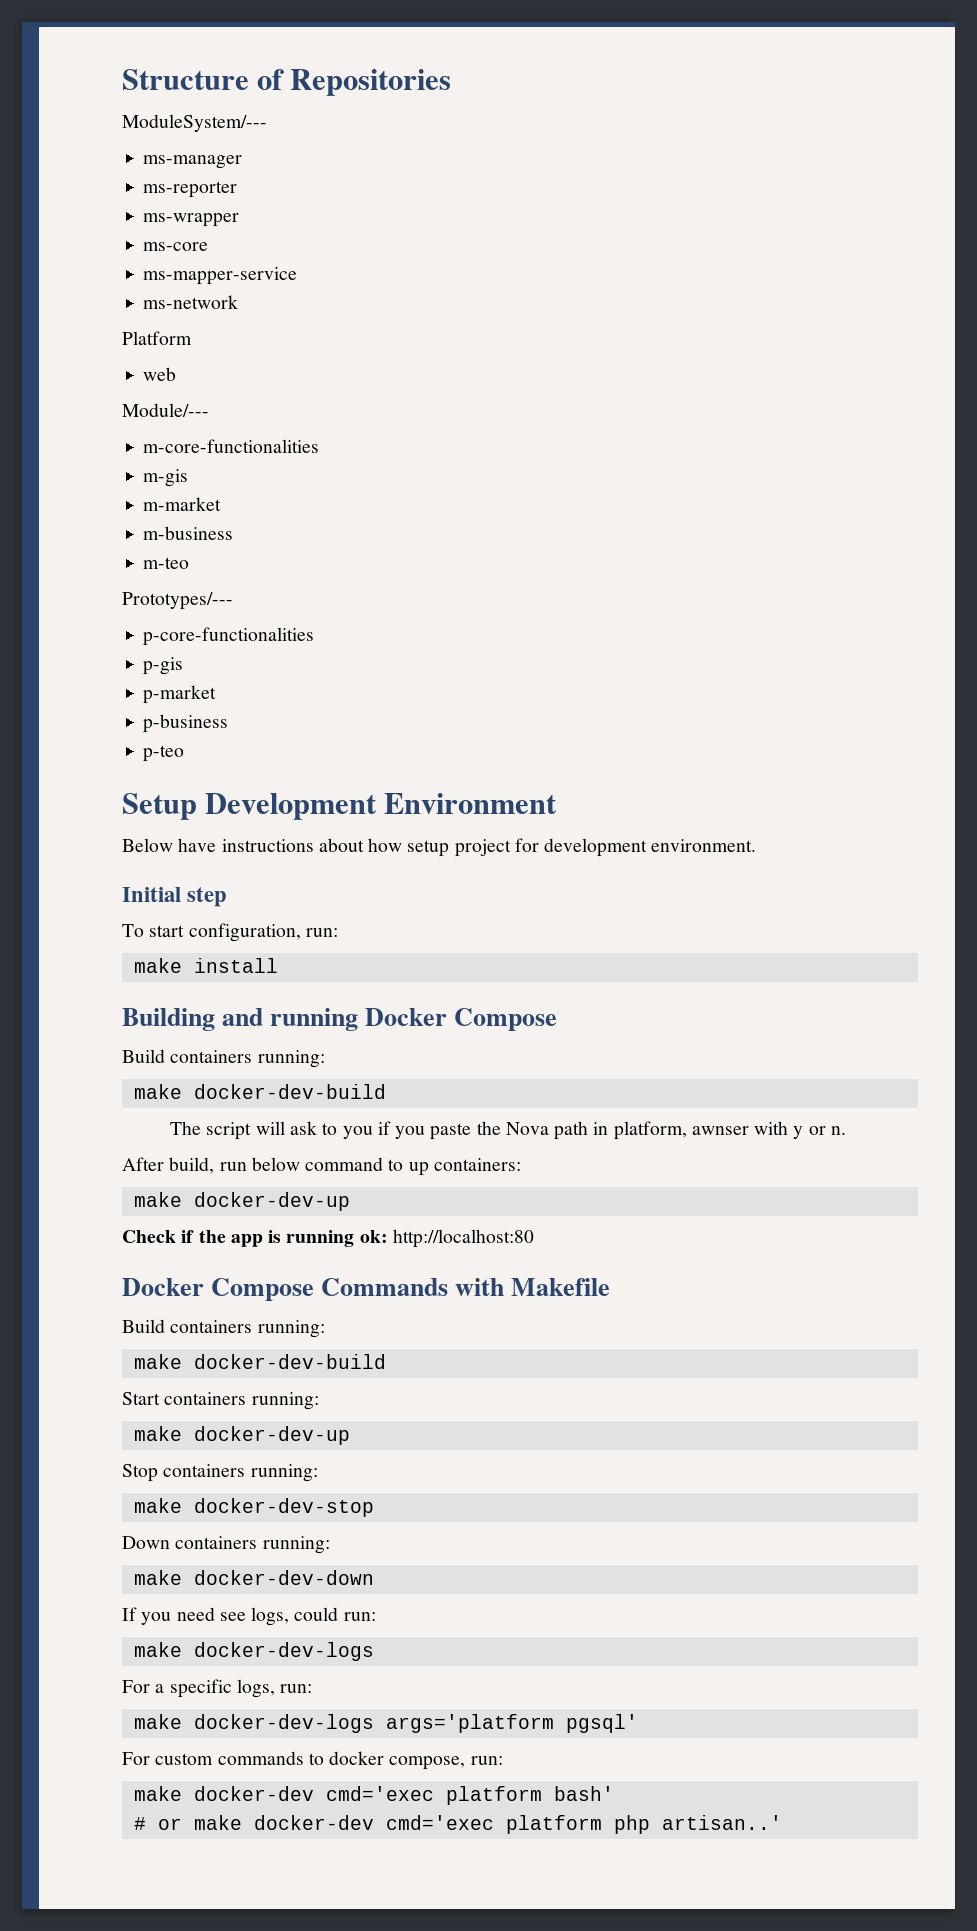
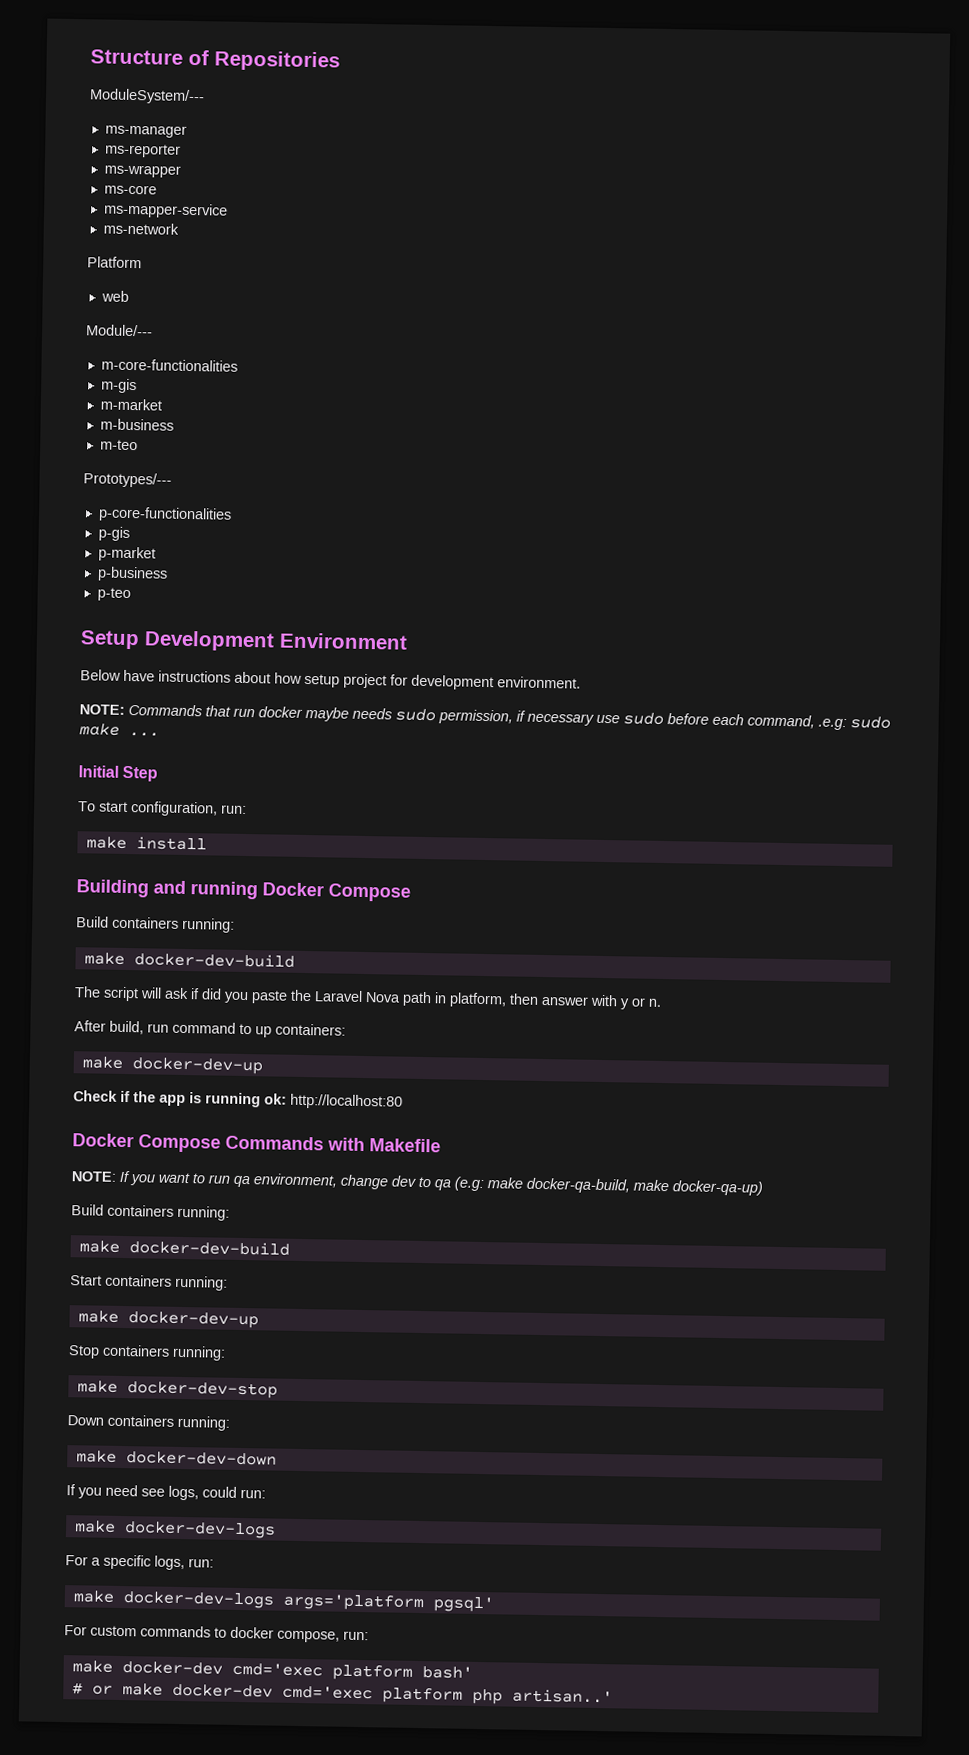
(757, 845) none -> [79,704,891,731] [79,723,160,737] // NOTE: Commands that run docker maybe needs sudo permission, if necessary use sudo before each command, .e.g: sudo make ...
[187,887,228,907] step -> [122,765,159,782] Step
[322,1121,391,1139] to you if -> [190,988,222,1000] if did
(501, 1128) none -> [314,990,363,1002] Laravel
[691,1126,749,1135] awnser -> [509,993,589,1006] then answer
[251,1157,300,1171] below -> (169, 1028) none
(611, 1287) none -> [71,1170,763,1196] // NOTE: If you want to run qa environment, change dev to qa (e.g: make docker-qa-build, make docker-qa-up)

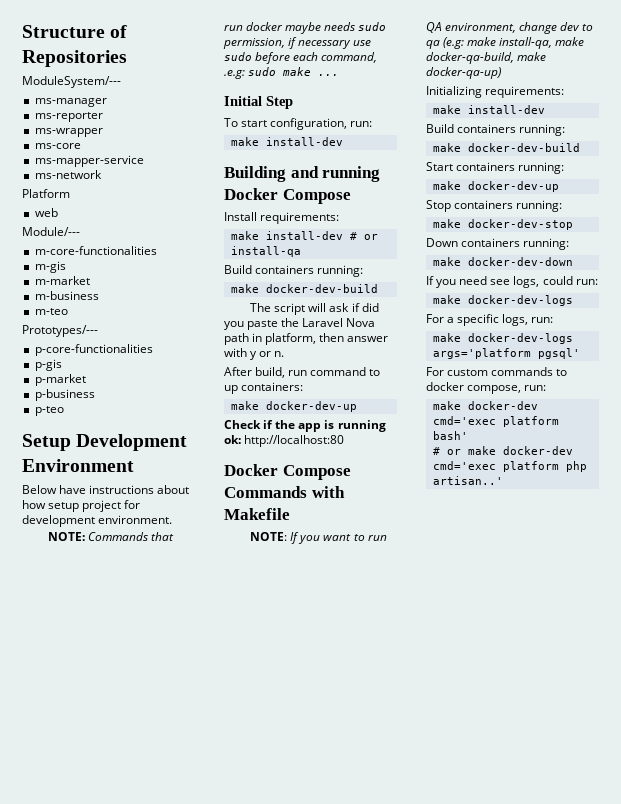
[135,836,207,851] install -> [265,137,343,146] install-dev
(411, 892) none -> [224,212,340,224] [230,231,378,240] [230,246,301,257] // Install requirements: // make install-dev # or install-qa
[233,1175,250,1188] qa -> [426,22,442,33] QA
(523, 1183) none -> [499,37,585,49] install-qa, make
(763, 1188) none -> [426,86,565,98] [432,105,545,114] // Initializing requirements: // make install-dev

